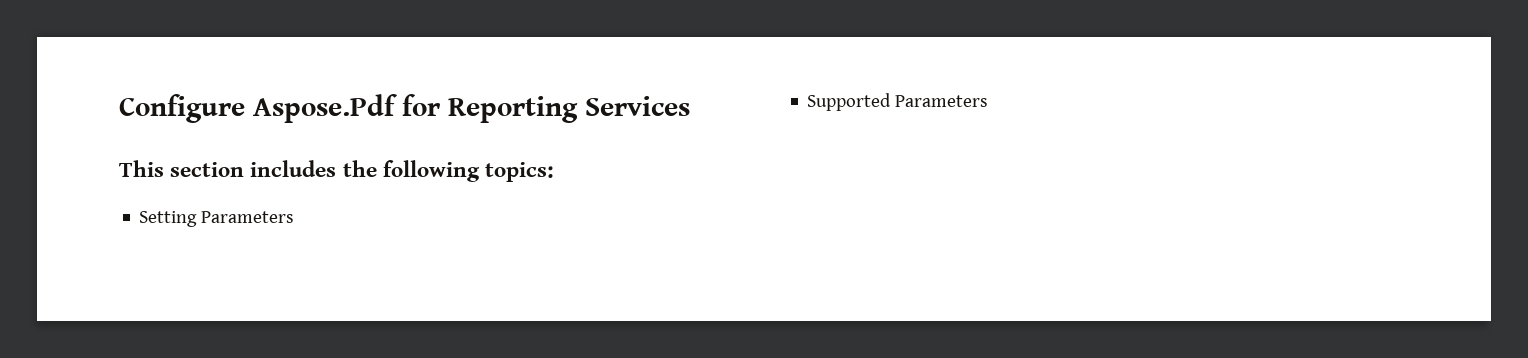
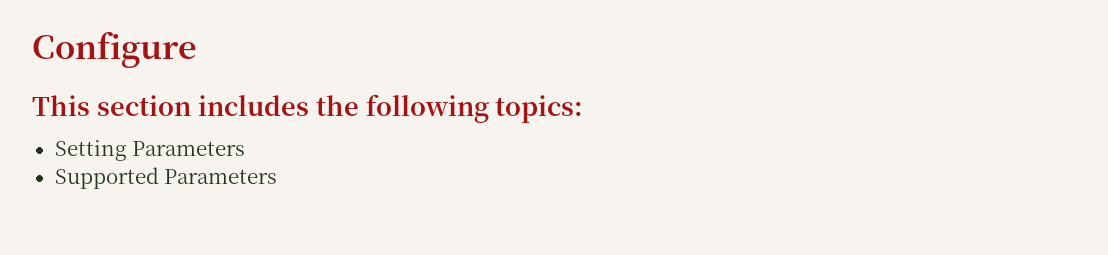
[253,94,690,123] Aspose.Pdf for Reporting Services -> (197, 50) none

